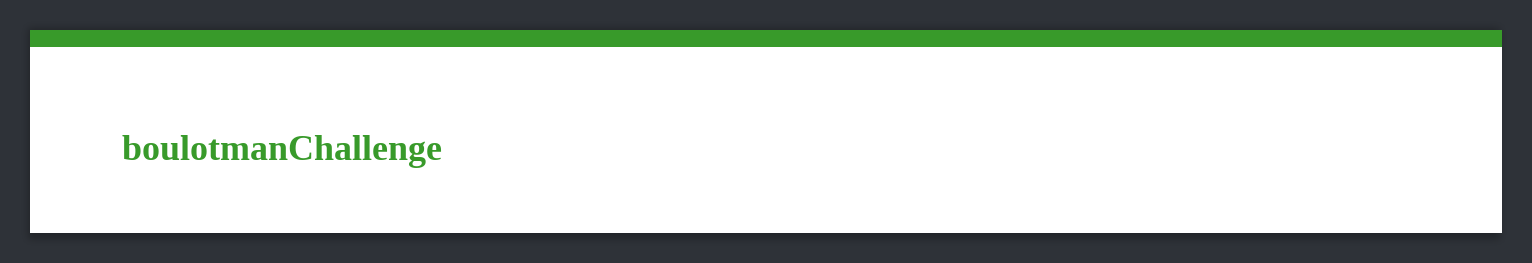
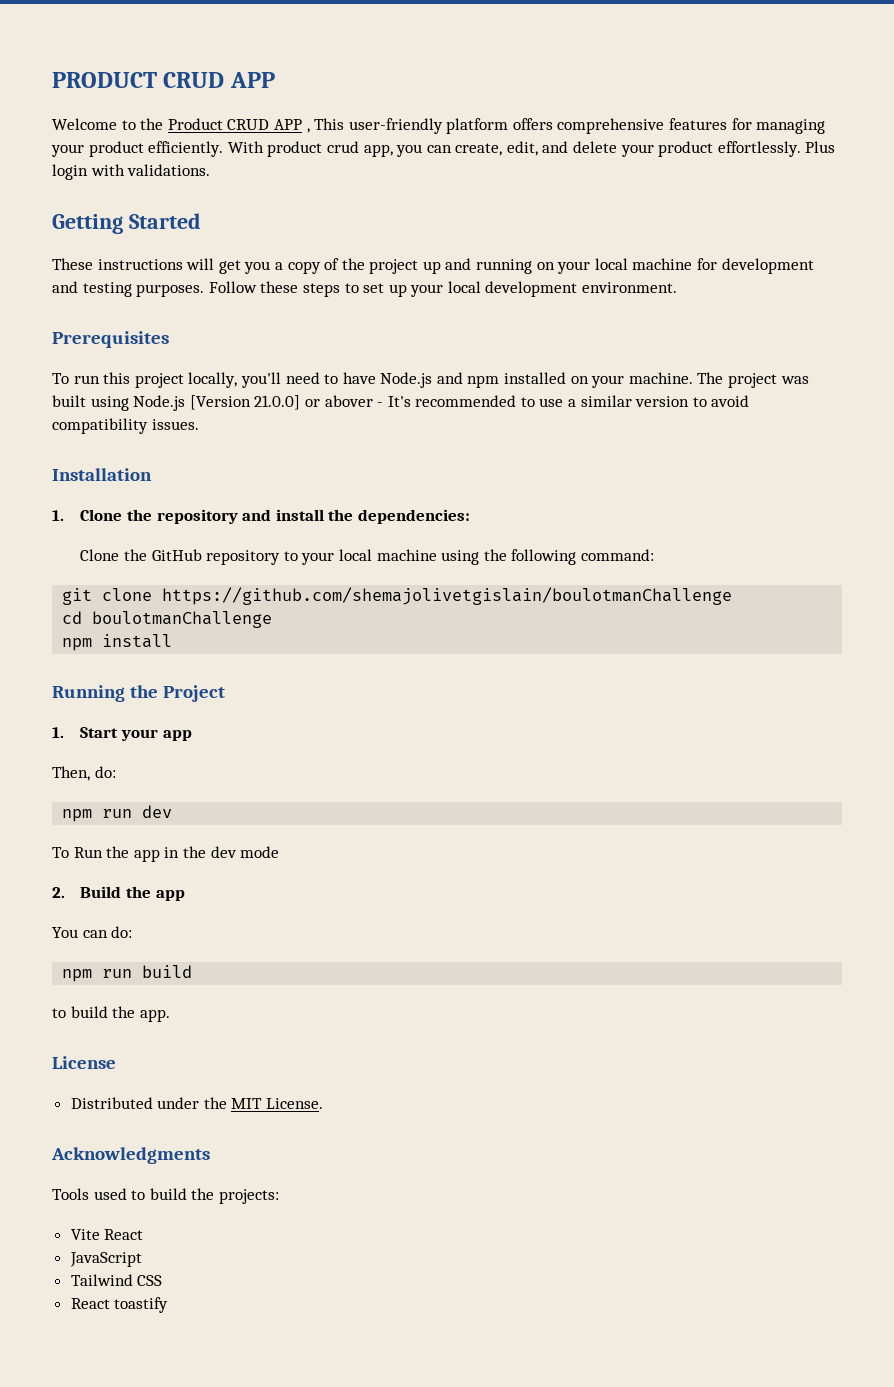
[122,135,442,168] boulotmanChallenge -> [52,72,275,88] [52,118,826,134] [51,141,836,157] [52,164,211,180] [52,213,201,234] [52,258,814,274] [52,281,678,297] [52,331,169,348] [52,372,809,388] [52,395,750,411] [52,418,199,434] [52,468,152,481] [52,509,470,524] [80,549,654,565] [62,587,733,605] [62,611,273,628] [62,634,173,651] [52,685,226,702] [52,727,192,741] [52,766,116,781] [62,805,173,822] [52,846,280,862] [52,886,185,901] [52,926,133,938] [62,965,193,982] [52,1006,170,1022] [52,1056,116,1069] [70,1097,324,1109] [51,1147,210,1164] [52,1188,279,1204] [70,1229,144,1240] [69,1252,142,1267] [70,1274,163,1286] [70,1297,169,1313] PRODUCT CRUD APP // Welcome to the Product CRUD APP , This user-friendly platform offers comprehensive features for managing your product efficiently. With product crud app, you can create, edit, and delete your product effortlessly. Plus login with validations. // Getting Started // These instructions will get you a copy of the project up and running on your local machine for development and testing purposes. Follow these steps to set up your local development environment. // Prerequisites // To run this project locally, you'll need to have Node.js and npm installed on your machine. The project was built using Node.js [Version 21.0.0] or abover - It's recommended to use a similar version to avoid compatibility issues. // Installation // 1. Clone the repository and install the dependencies: // Clone the GitHub repository to your local machine using the following command: // git clone https://github.com/shemajolivetgislain/boulotmanChallenge // cd boulotmanChallenge // npm install // Running the Project // 1. Start your app // Then, do: // npm run dev // To Run the app in the dev mode // 2. Build the app // You can do: // npm run build // to build the app. // License // Distributed under the MIT License. // Acknowledgments // Tools used to build the projects: // Vite React // JavaScript // Tailwind CSS // React toastify

